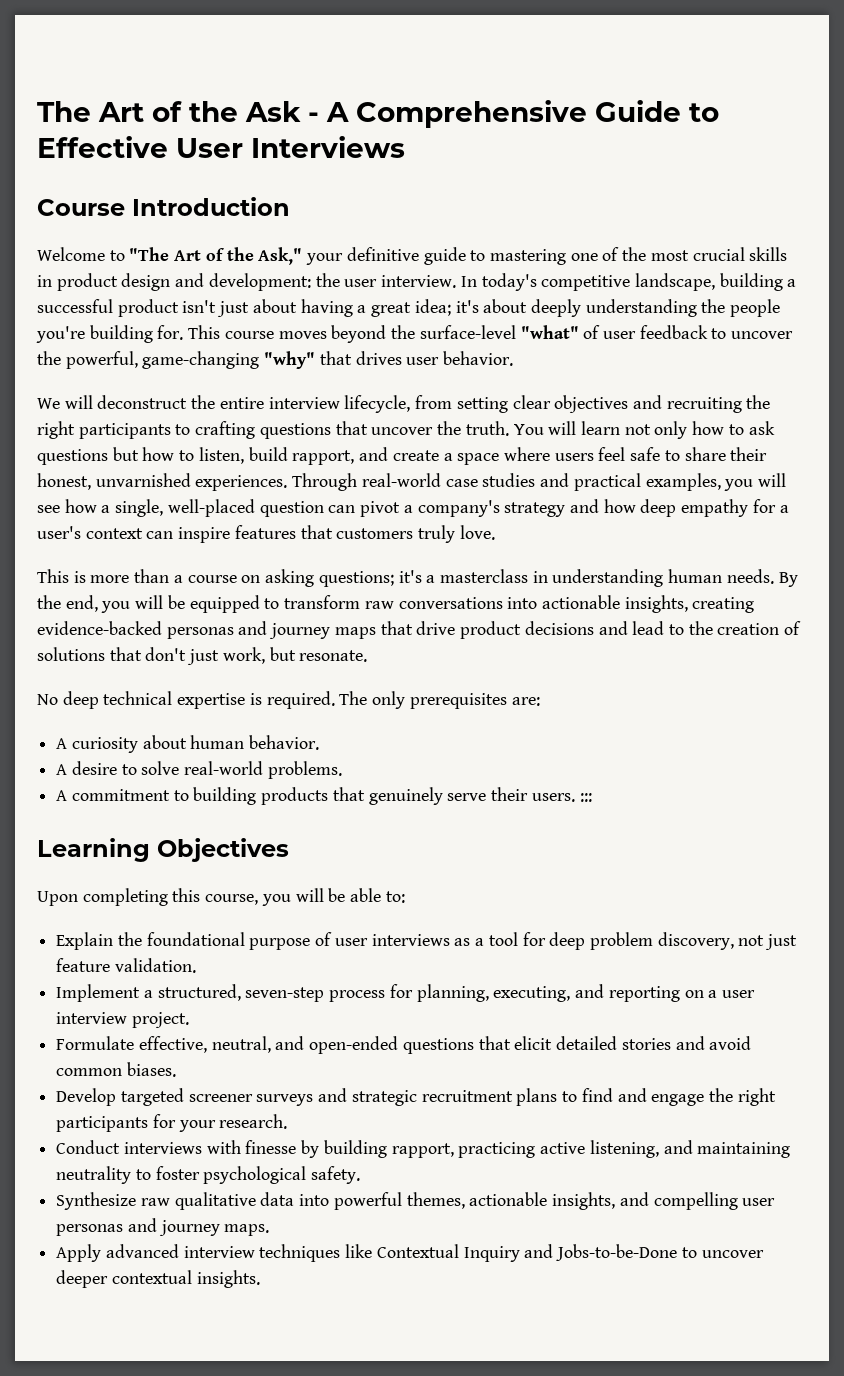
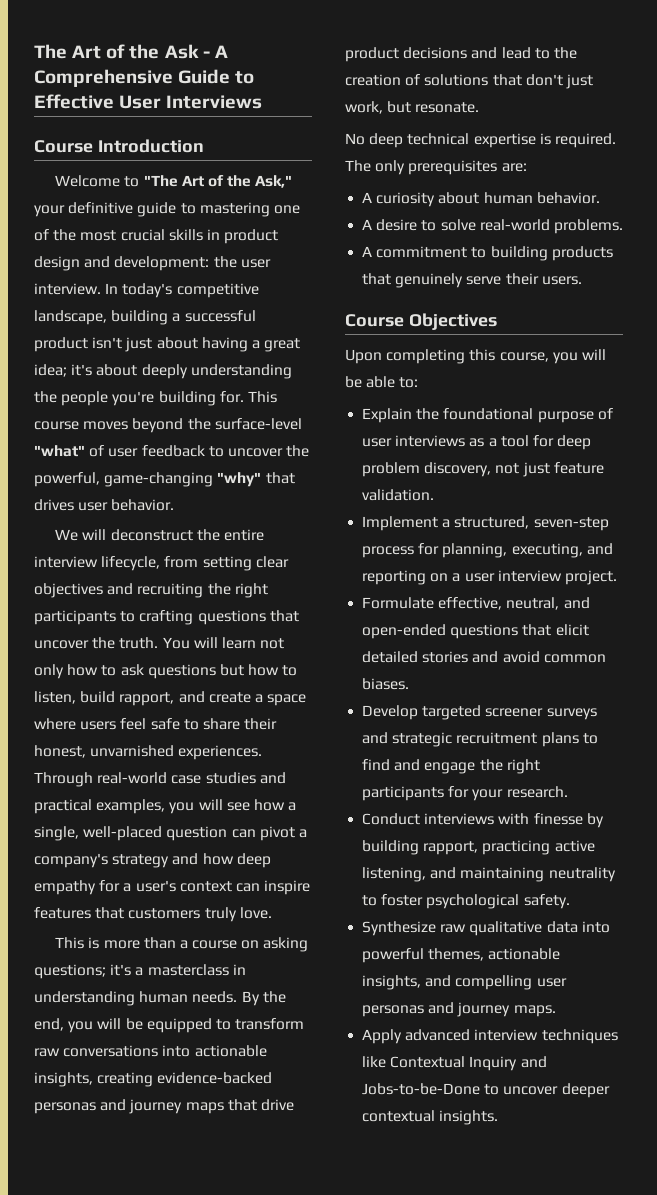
[579,793,592,802] [37,838,150,862] ::: // Learning -> [345,314,404,327] // Course

